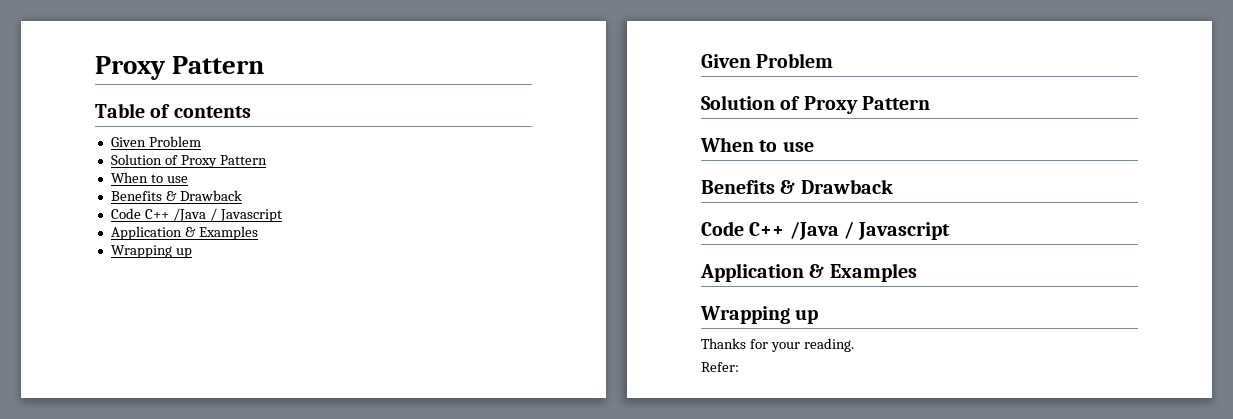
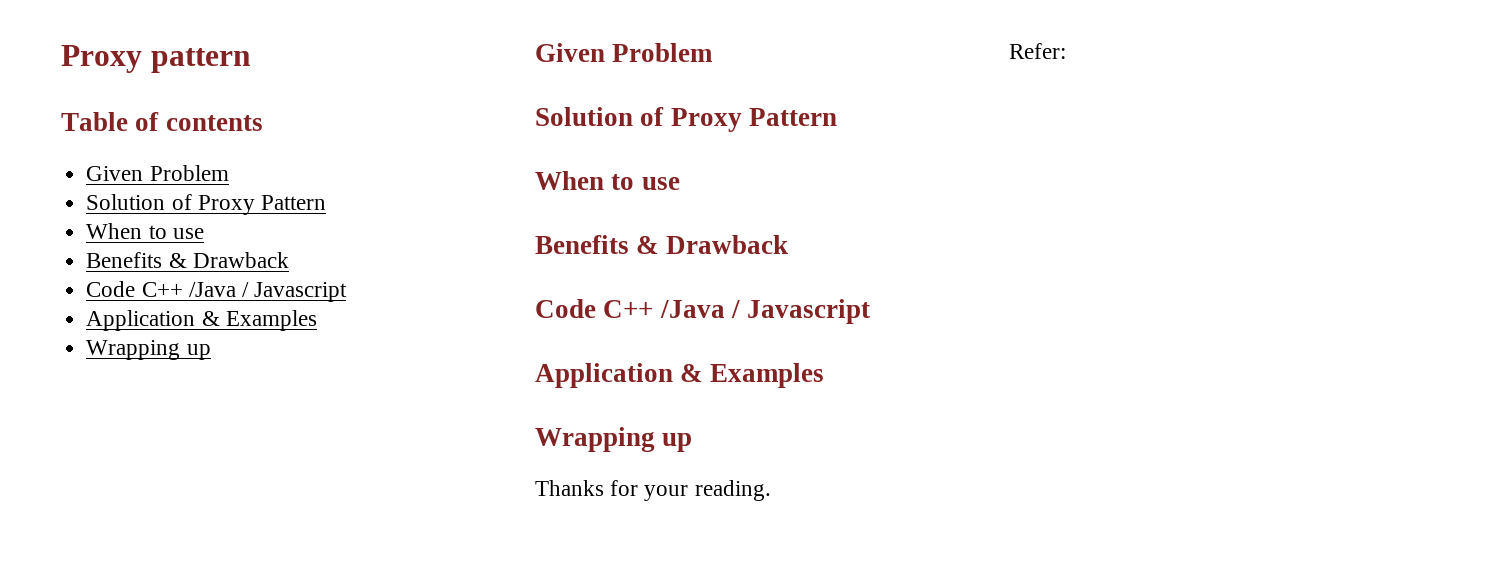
[95,56,265,80] Proxy Pattern -> [61,45,251,73] Proxy pattern

